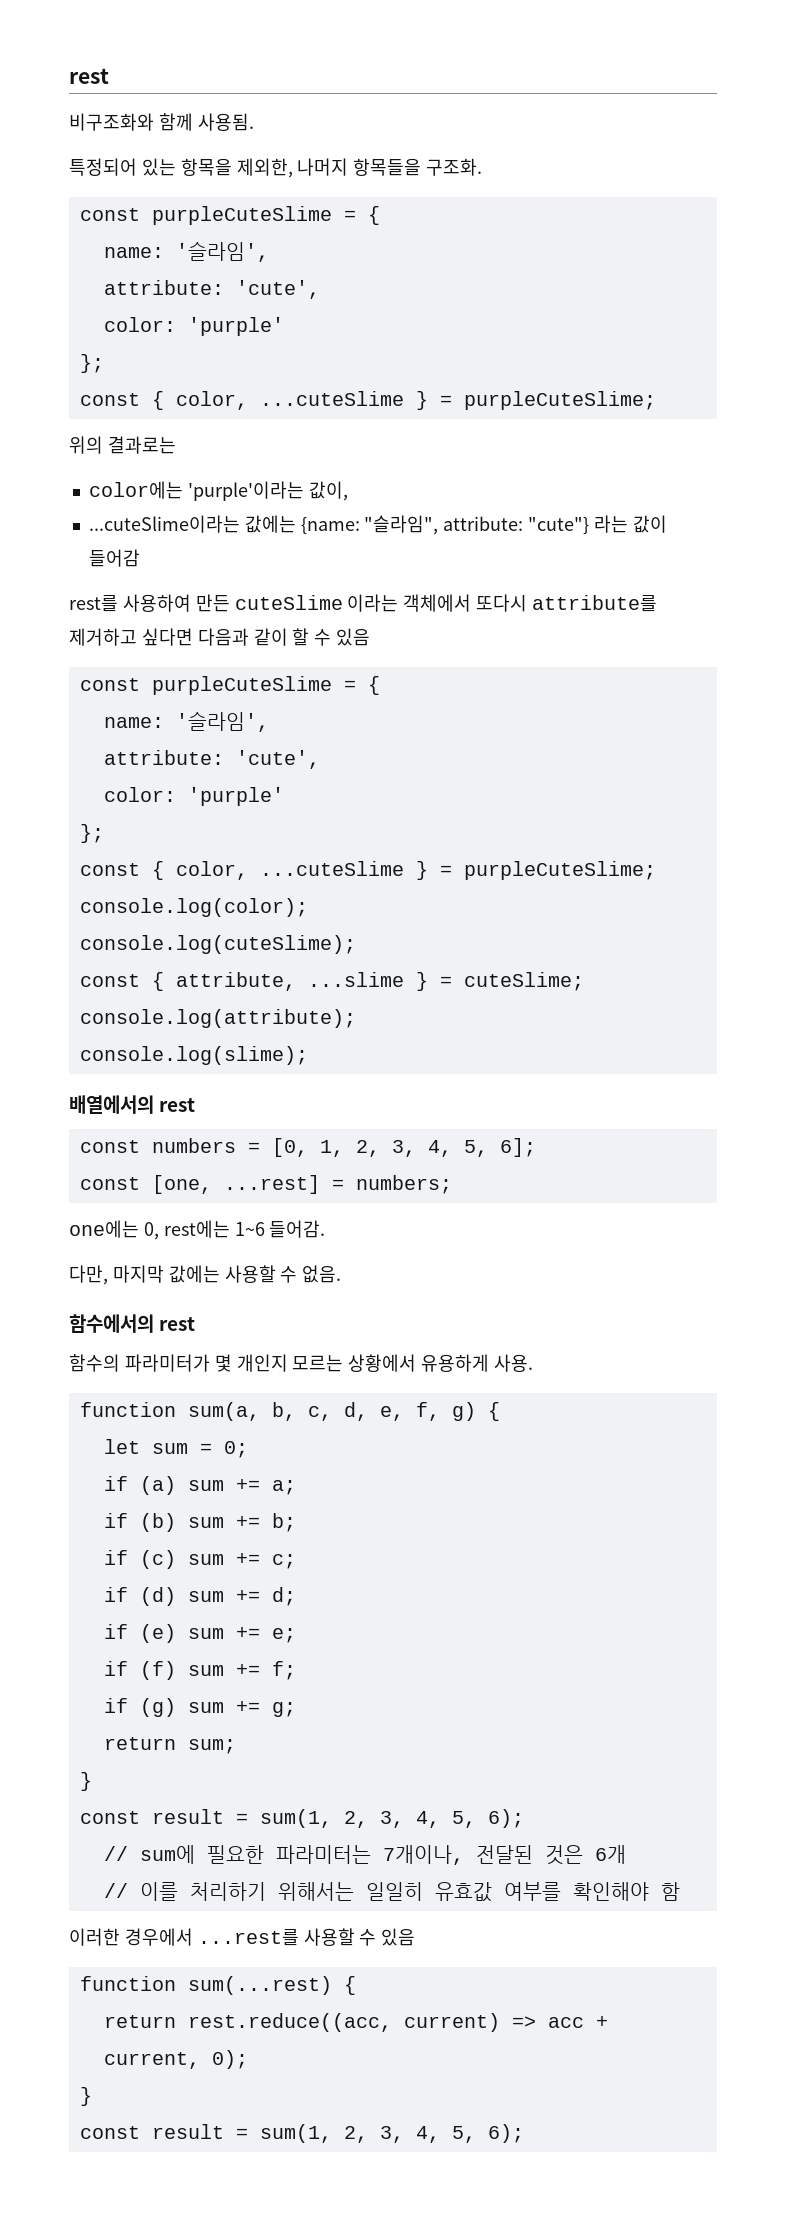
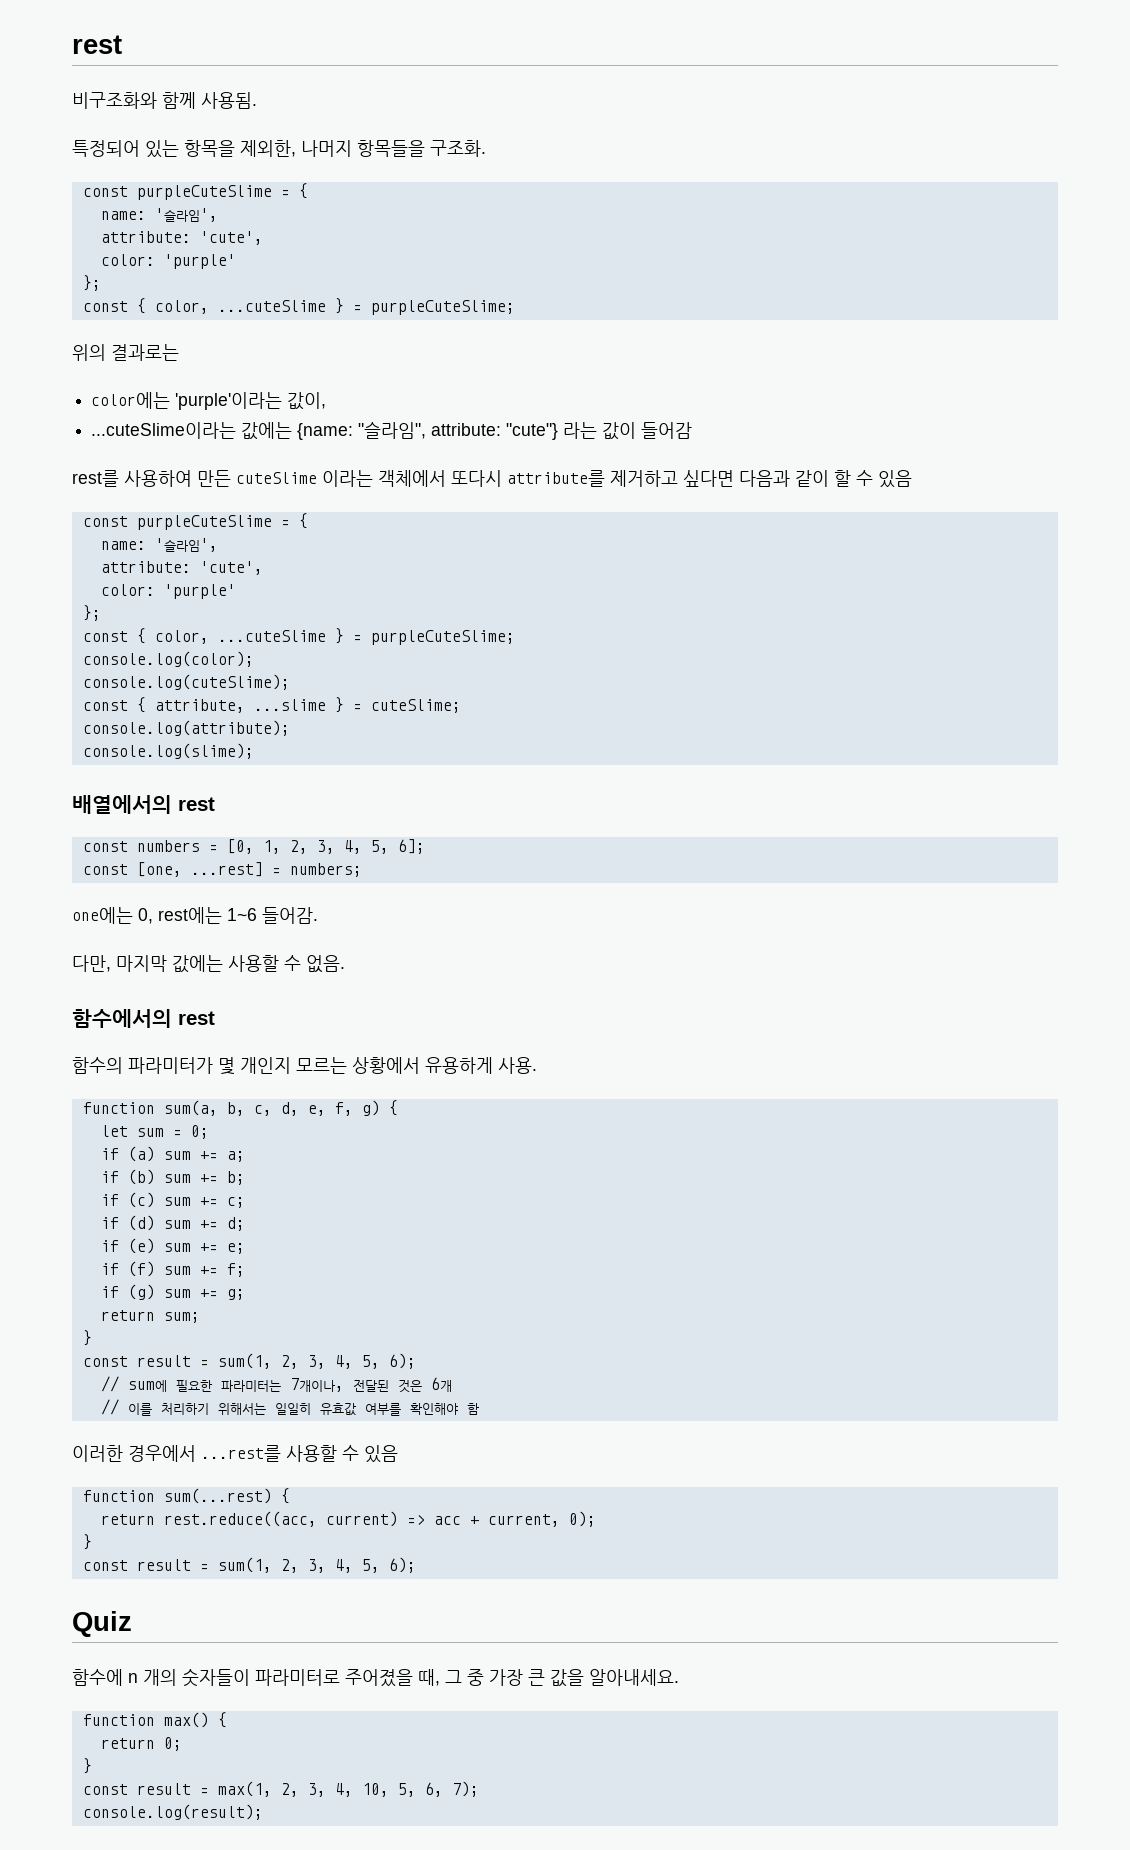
(524, 2133) none -> [72,1611,132,1637] [72,1668,679,1687] [82,1712,227,1728] [100,1737,182,1751] [82,1758,92,1774] [82,1781,479,1797] [82,1804,263,1820] // Quiz // 함수에 n 개의 숫자들이 파라미터로 주어졌을 때, 그 중 가장 큰 값을 알아내세요. // function max() { // return 0; // } // const result = max(1, 2, 3, 4, 10, 5, 6, 7); // console.log(result);

